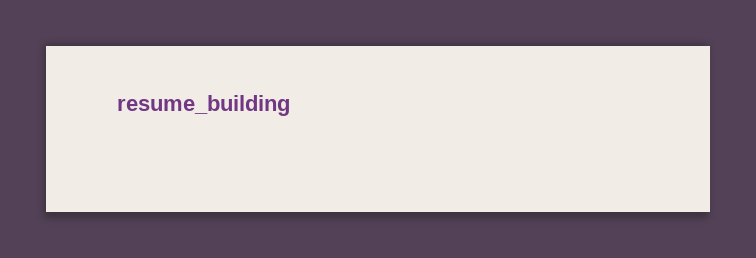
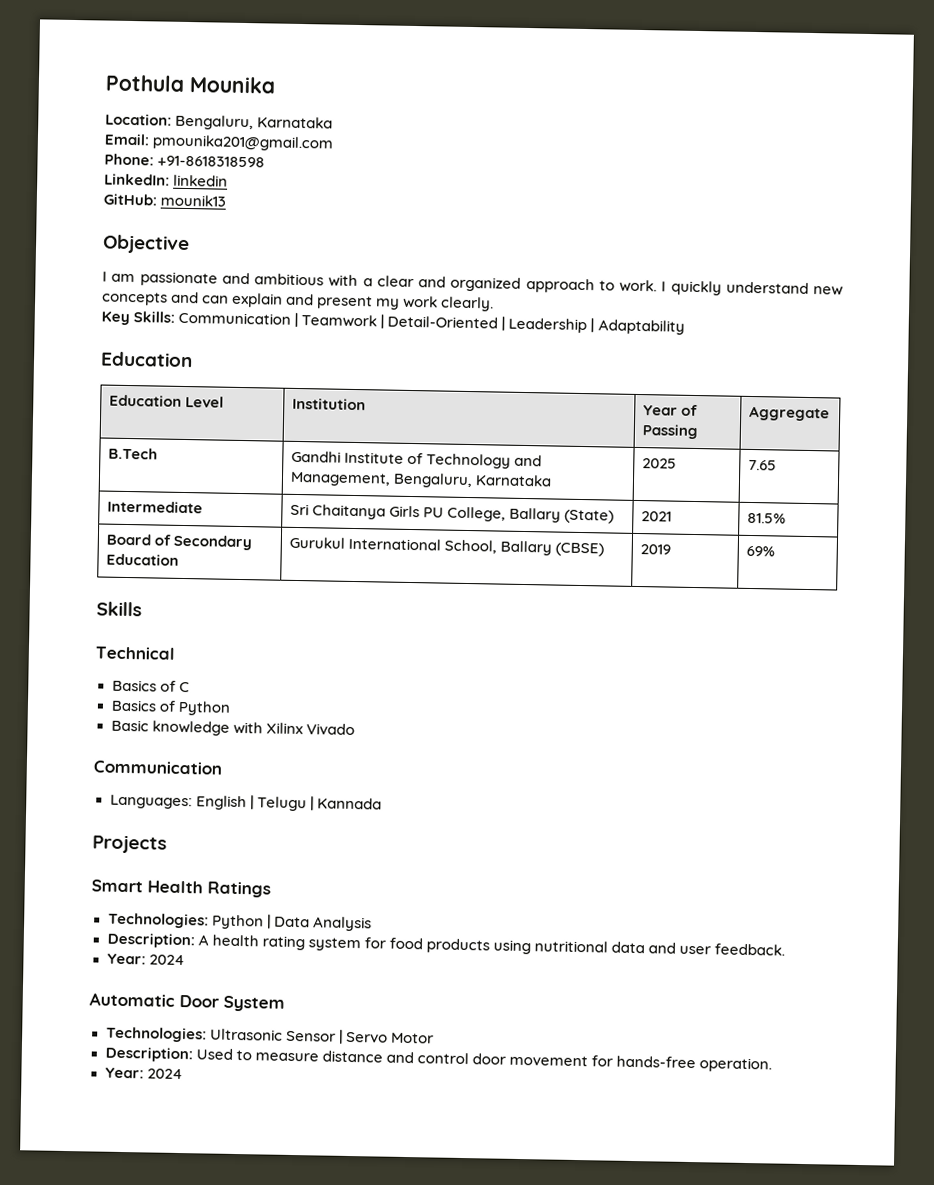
[117,95,290,116] resume_building -> [105,74,276,94] [105,113,334,131] [104,133,334,152] [104,153,266,168] [104,173,229,187] [103,193,227,207] [102,234,190,255] [102,271,843,296] [102,291,495,312] [101,311,685,335] [100,351,193,368] [108,394,224,408] [291,397,366,411] [642,404,698,417] [641,424,698,440] [748,405,830,422] [107,447,158,460] [290,450,542,469] [289,471,552,489] [641,458,677,469] [747,459,777,471] [106,500,203,514] [289,503,615,524] [640,511,672,522] [746,512,786,524] [105,533,252,551] [105,553,179,566] [288,536,604,557] [639,544,671,555] [745,545,775,557] [96,601,142,617] [95,646,175,660] [111,679,190,693] [110,699,231,716] [110,719,355,736] [93,760,222,775] [109,794,382,812] [92,834,167,854] [91,879,271,898] [107,912,372,932] [106,932,786,956] [106,953,185,966] [89,992,285,1012] [105,1026,434,1044] [104,1046,773,1073] [104,1067,183,1080] Pothula Mounika // Location: Bengaluru, Karnataka // Email: pmounika201@gmail.com // Phone: +91-8618318598 // LinkedIn: linkedin // GitHub: mounik13 // Objective // I am passionate and ambitious with a clear and organized approach to work. I quickly understand new concepts and can explain and present my work clearly. // Key Skills: Communication | Teamwork | Detail-Oriented | Leadership | Adaptability // Education // Education Level | Institution | Year of Passing | Aggregate // B.Tech | Gandhi Institute of Technology and Management, Bengaluru, Karnataka | 2025 | 7.65 // Intermediate | Sri Chaitanya Girls PU College, Ballary (State) | 2021 | 81.5% // Board of Secondary Education | Gurukul International School, Ballary (CBSE) | 2019 | 69% // Skills // Technical // Basics of C // Basics of Python // Basic knowledge with Xilinx Vivado // Communication // Languages: English | Telugu | Kannada // Projects // Smart Health Ratings // Technologies: Python | Data Analysis // Description: A health rating system for food products using nutritional data and user feedback. // Year: 2024 // Automatic Door System // Technologies: Ultrasonic Sensor | Servo Motor // Description: Used to measure distance and control door movement for hands-free operation. // Year: 2024

